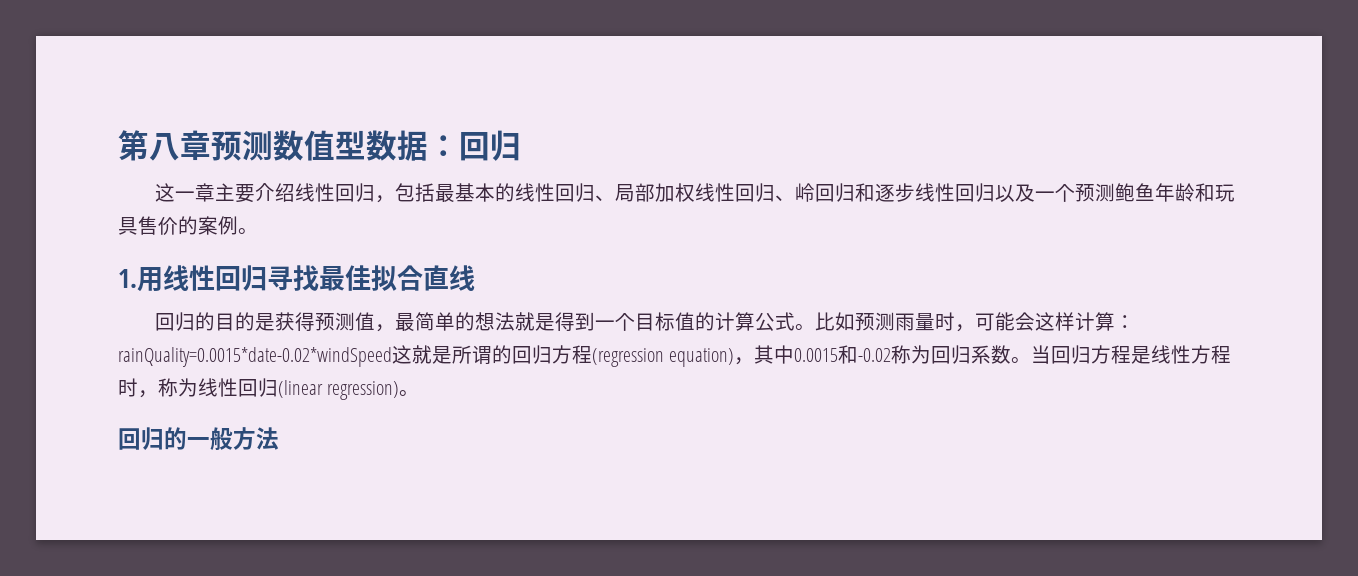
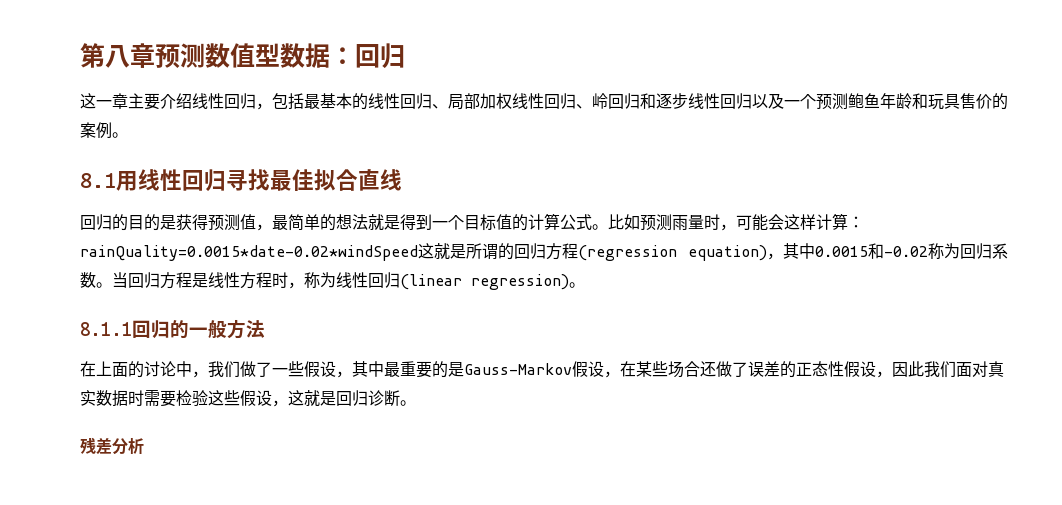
[118,269,137,288] 1. -> [80,173,116,188] 8.1
(420, 393) none -> [80,322,132,336] 8.1.1
(279, 438) none -> [80,361,1004,378] [80,390,416,407] [80,437,144,455] // 在上面的讨论中，我们做了一些假设，其中最重要的是Gauss-Markov假设，在某些场合还做了误差的正态性假设，因此我们面对真实数据时需要检验这些假设，这就是回归诊断。 // 残差分析

